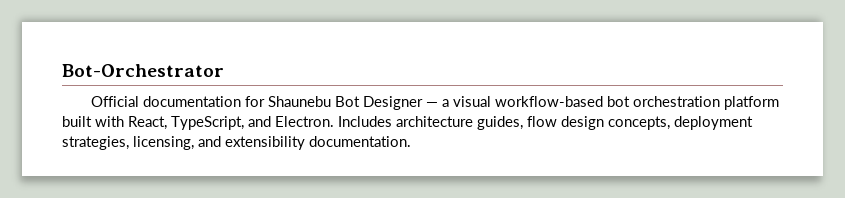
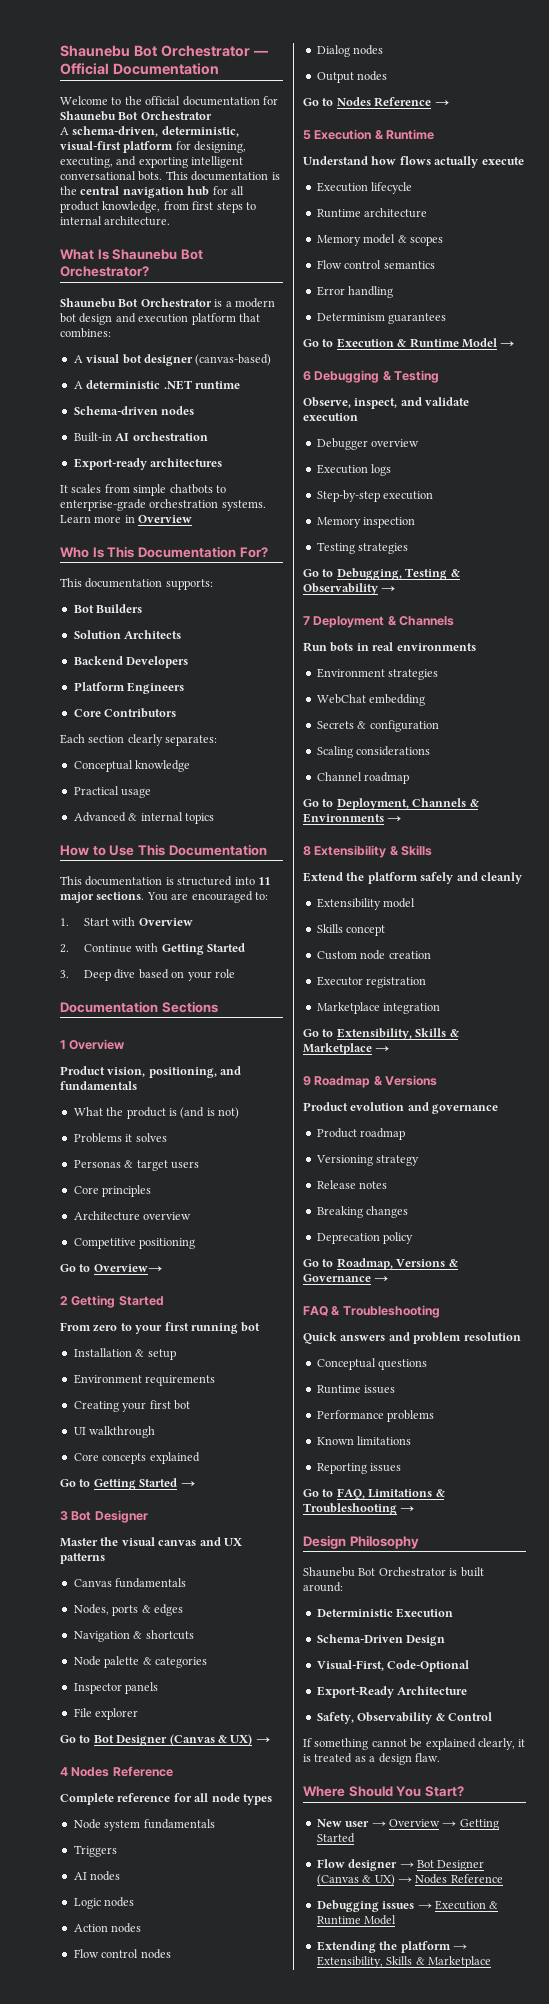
[62,64,224,77] [90,96,779,110] [62,116,753,130] [62,136,411,150] Bot-Orchestrator // Official documentation for Shaunebu Bot Designer — a visual workflow-based bot orchestration platform built with React, TypeScript, and Electron. Includes architecture guides, flow design concepts, deployment strategies, licensing, and extensibility documentation. -> [60,45,269,57] [60,63,219,75] [60,96,278,106] [60,111,212,121] [60,126,239,137] [60,141,247,153] [60,156,244,168] [60,171,280,181] [60,186,244,198] [60,201,256,213] [60,216,171,226] [60,249,203,260] [60,266,149,277] [60,298,275,308] [60,313,260,325] [60,328,111,338] [73,354,272,366] [73,380,240,390] [73,406,195,415] [73,432,208,442] [73,458,223,470] [60,484,226,496] [60,499,266,511] [60,515,193,523] [60,546,268,558] [60,578,213,590] [73,604,143,613] [73,630,182,639] [73,656,189,668] [73,682,185,694] [73,708,177,718] [60,734,218,746] [73,760,191,772] [73,786,152,798] [73,812,214,824] [60,844,267,856] [60,876,270,886] [60,891,268,903] [60,917,193,926] [60,943,246,955] [60,969,235,981] [60,1001,218,1013] [60,1039,126,1050] [60,1066,242,1078] [60,1081,137,1090] [73,1107,239,1119] [73,1133,167,1143] [73,1160,199,1171] [73,1185,152,1197] [73,1211,192,1221] [73,1238,196,1249] [60,1264,162,1272] [60,1295,164,1308] [60,1322,261,1334] [73,1348,176,1360] [73,1374,216,1386] [73,1400,190,1412] [73,1426,156,1438] [73,1452,200,1464] [60,1478,195,1490] [60,1510,148,1523] [60,1537,242,1547] [60,1553,105,1564] [73,1578,187,1588] [73,1604,183,1616] [73,1630,194,1642] [73,1656,207,1668] [73,1682,159,1694] [73,1708,139,1720] [60,1734,270,1746] [60,1766,173,1777] [60,1793,272,1805] [73,1819,215,1831] [73,1845,117,1857] [73,1871,121,1881] [73,1897,135,1909] [73,1923,142,1933] [73,1949,171,1959] [316,45,384,57] [316,71,388,83] [303,97,449,107] [303,129,435,140] [303,156,524,168] [316,182,413,194] [316,208,428,218] [316,234,443,246] [316,260,435,269] [316,286,394,298] [316,313,447,324] [303,338,515,348] [303,370,440,383] [303,397,470,409] [303,413,358,421] [316,438,420,450] [316,464,392,476] [316,490,434,502] [316,517,416,528] [316,542,409,554] [303,568,460,580] [303,583,396,595] [303,616,455,628] [303,642,476,652] [316,668,439,680] [316,694,426,706] [316,720,439,732] [316,746,431,758] [316,772,410,784] [303,798,479,810] [303,813,402,823] [303,845,433,858] [303,872,522,884] [316,898,416,910] [316,924,386,936] [316,950,431,960] [316,976,427,988] [316,1002,441,1014] [303,1028,459,1040] [303,1043,390,1055] [303,1075,438,1088] [303,1102,499,1114] [316,1128,406,1140] [315,1155,420,1166] [316,1180,388,1189] [316,1206,409,1218] [316,1232,414,1244] [303,1258,458,1270] [303,1274,389,1282] [303,1305,440,1318] [303,1332,521,1344] [316,1358,428,1370] [316,1385,396,1394] [316,1410,435,1422] [316,1436,412,1445] [316,1463,402,1474] [303,1488,445,1500] [303,1503,415,1515] [303,1535,419,1549] [303,1567,484,1577] [303,1582,343,1592] [316,1608,454,1618] [316,1634,446,1646] [316,1660,470,1672] [316,1686,468,1698] [316,1712,492,1724] [303,1738,526,1750] [303,1753,440,1765] [303,1786,464,1797] [316,1819,499,1830] [316,1833,355,1843] [316,1859,485,1871] [316,1874,503,1886] [316,1900,499,1912] [316,1915,397,1925] [316,1941,467,1953] [316,1956,491,1968] Shaunebu Bot Orchestrator — Official Documentation // Welcome to the official documentation for Shaunebu Bot Orchestrator // A schema-driven, deterministic, visual-first platform for designing, executing, and exporting intelligent conversational bots. This documentation is the central navigation hub for all product knowledge, from first steps to internal architecture. // What Is Shaunebu Bot Orchestrator? // Shaunebu Bot Orchestrator is a modern bot design and execution platform that combines: // A visual bot designer (canvas-based) // A deterministic .NET runtime // Schema-driven nodes // Built-in AI orchestration // Export-ready architectures // It scales from simple chatbots to enterprise-grade orchestration systems. Learn more in Overview // Who Is This Documentation For? // This documentation supports: // Bot Builders // Solution Architects // Backend Developers // Platform Engineers // Core Contributors // Each section clearly separates: // Conceptual knowledge // Practical usage // Advanced & internal topics // How to Use This Documentation // This documentation is structured into 11 major sections. You are encouraged to: // 1. Start with Overview // 2. Continue with Getting Started // 3. Deep dive based on your role // Documentation Sections // 1 Overview // Product vision, positioning, and fundamentals // What the product is (and is not) // Problems it solves // Personas & target users // Core principles // Architecture overview // Competitive positioning // Go to Overview→ // 2 Getting Started // From zero to your first running bot // Installation & setup // Environment requirements // Creating your first bot // UI walkthrough // Core concepts explained // Go to Getting Started → // 3 Bot Designer // Master the visual canvas and UX patterns // Canvas fundamentals // Nodes, ports & edges // Navigation & shortcuts // Node palette & categories // Inspector panels // File explorer // Go to Bot Designer (Canvas & UX) → // 4 Nodes Reference // Complete reference for all node types // Node system fundamentals // Triggers // AI nodes // Logic nodes // Action nodes // Flow control nodes // Dialog nodes // Output nodes // Go to Nodes Reference → // 5 Execution & Runtime // Understand how flows actually execute // Execution lifecycle // Runtime architecture // Memory model & scopes // Flow control semantics // Error handling // Determinism guarantees // Go to Execution & Runtime Model → // 6 Debugging & Testing // Observe, inspect, and validate execution // Debugger overview // Execution logs // Step-by-step execution // Memory inspection // Testing strategies // Go to Debugging, Testing & Observability → // 7 Deployment & Channels // Run bots in real environments // Environment strategies // WebChat embedding // Secrets & configuration // Scaling considerations // Channel roadmap // Go to Deployment, Channels & Environments → // 8 Extensibility & Skills // Extend the platform safely and cleanly // Extensibility model // Skills concept // Custom node creation // Executor registration // Marketplace integration // Go to Extensibility, Skills & Marketplace → // 9 Roadmap & Versions // Product evolution and governance // Product roadmap // Versioning strategy // Release notes // Breaking changes // Deprecation policy // Go to Roadmap, Versions & Governance → // FAQ & Troubleshooting // Quick answers and problem resolution // Conceptual questions // Runtime issues // Performance problems // Known limitations // Reporting issues // Go to FAQ, Limitations & Troubleshooting → // Design Philosophy // Shaunebu Bot Orchestrator is built around: // Deterministic Execution // Schema-Driven Design // Visual-First, Code-Optional // Export-Ready Architecture // Safety, Observability & Control // If something cannot be explained clearly, it is treated as a design flaw. // Where Should You Start? // New user → Overview → Getting Started // Flow designer → Bot Designer (Canvas & UX) → Nodes Reference // Debugging issues → Execution & Runtime Model // Extending the platform → Extensibility, Skills & Marketplace

